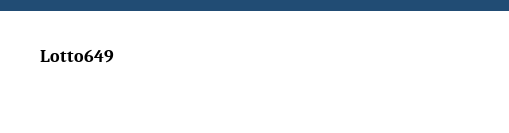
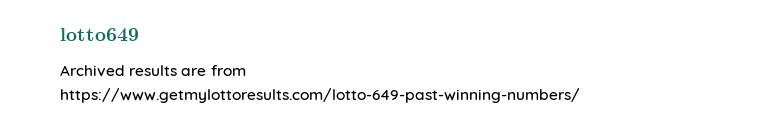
[40,49,114,63] Lotto649 -> [60,28,139,42] [60,65,246,77] [60,88,580,103] lotto649 // Archived results are from https://www.getmylottoresults.com/lotto-649-past-winning-numbers/

